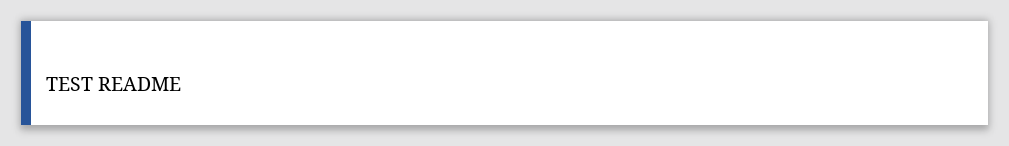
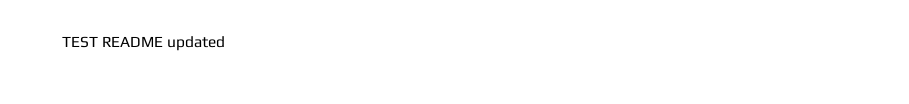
(182, 84) none -> [167,36,226,51] updated

